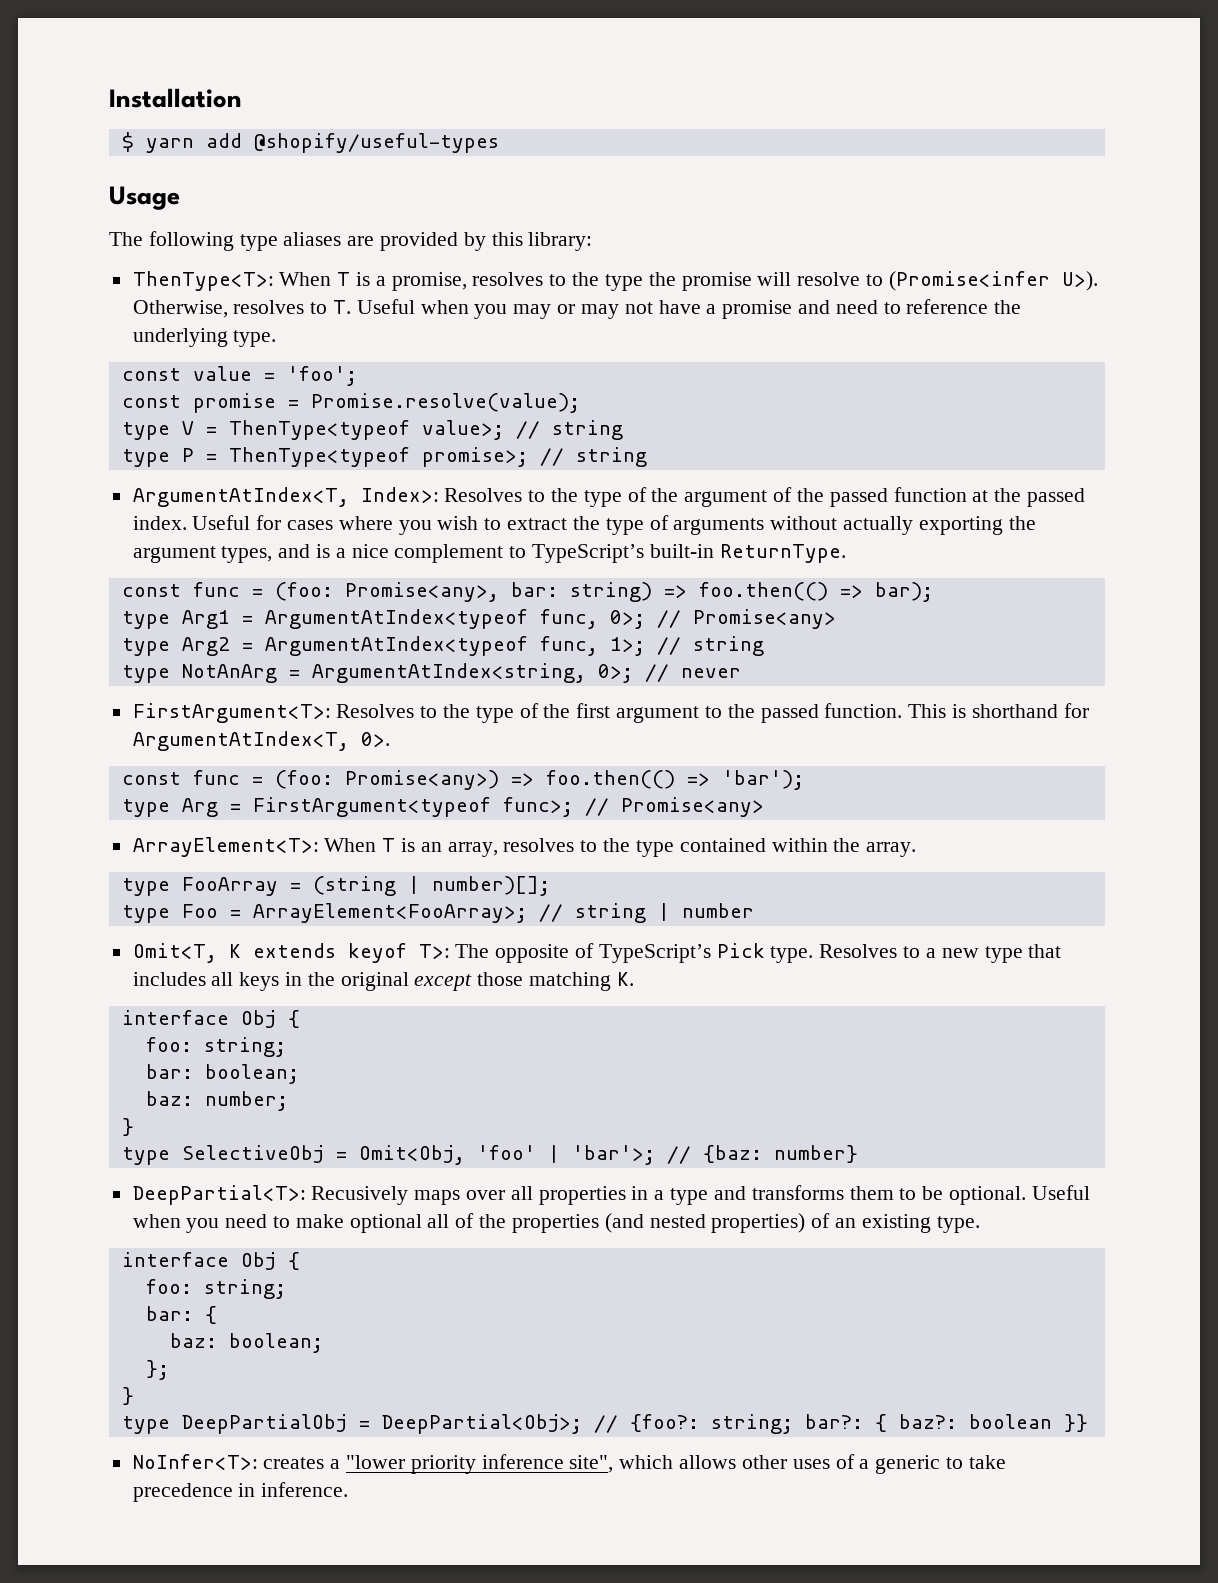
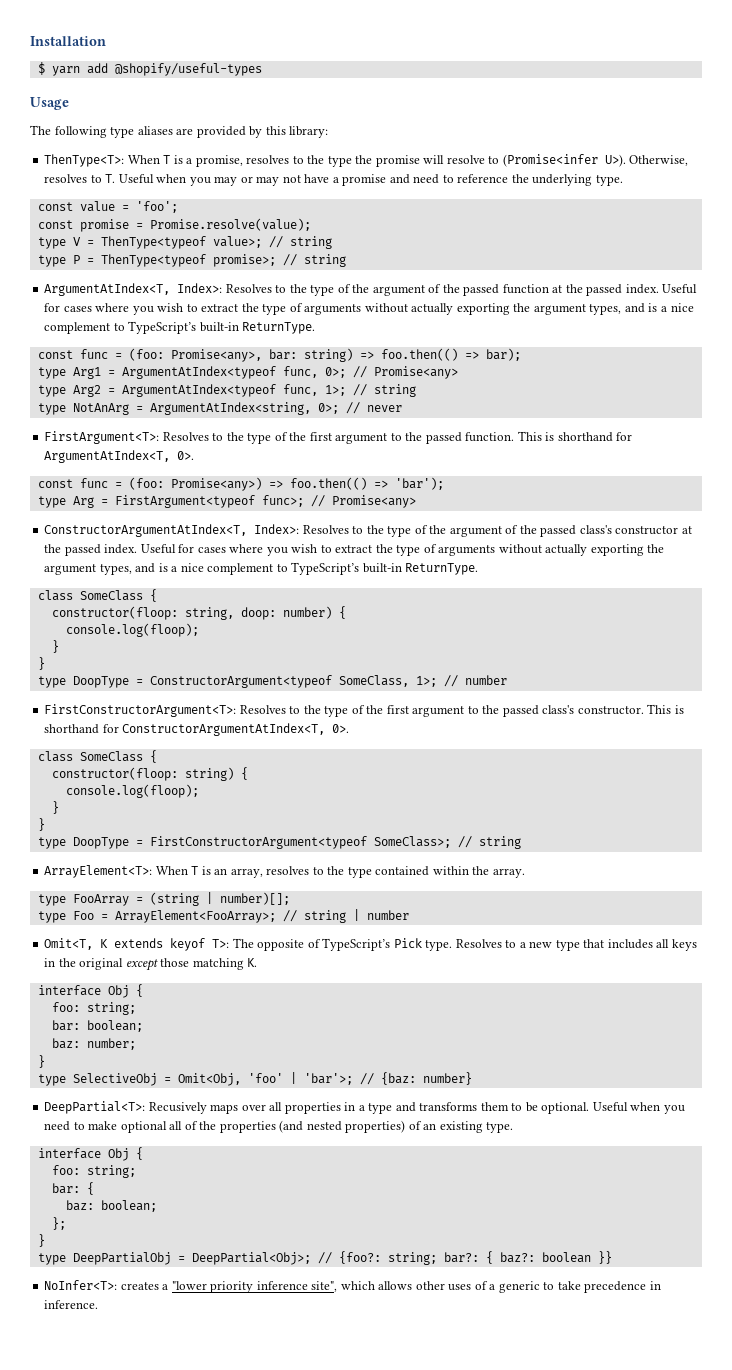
(764, 807) none -> [44,524,692,537] [44,544,665,556] [44,562,479,575] [37,589,157,602] [51,606,346,620] [65,623,199,637] [51,640,59,653] [37,657,45,670] [37,675,507,688] [44,704,684,717] [44,723,350,736] [37,750,157,763] [51,767,248,781] [65,784,199,798] [51,801,59,814] [37,818,45,831] [37,836,521,849] // ConstructorArgumentAtIndex<T, Index>: Resolves to the type of the argument of the passed class's constructor at the passed index. Useful for cases where you wish to extract the type of arguments without actually exporting the argument types, and is a nice complement to TypeScript’s built-in ReturnType. // class SomeClass { // constructor(floop: string, doop: number) { // console.log(floop); // } // } // type DoopType = ConstructorArgument<typeof SomeClass, 1>; // number // FirstConstructorArgument<T>: Resolves to the type of the first argument to the passed class's constructor. This is shorthand for ConstructorArgumentAtIndex<T, 0>. // class SomeClass { // constructor(floop: string) { // console.log(floop); // } // } // type DoopType = FirstConstructorArgument<typeof SomeClass>; // string

